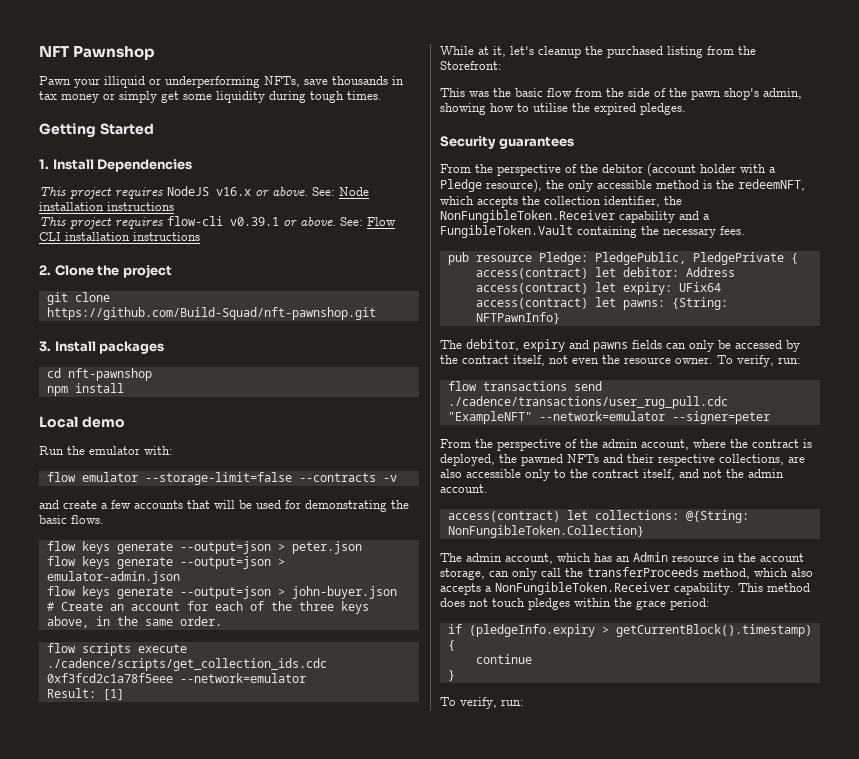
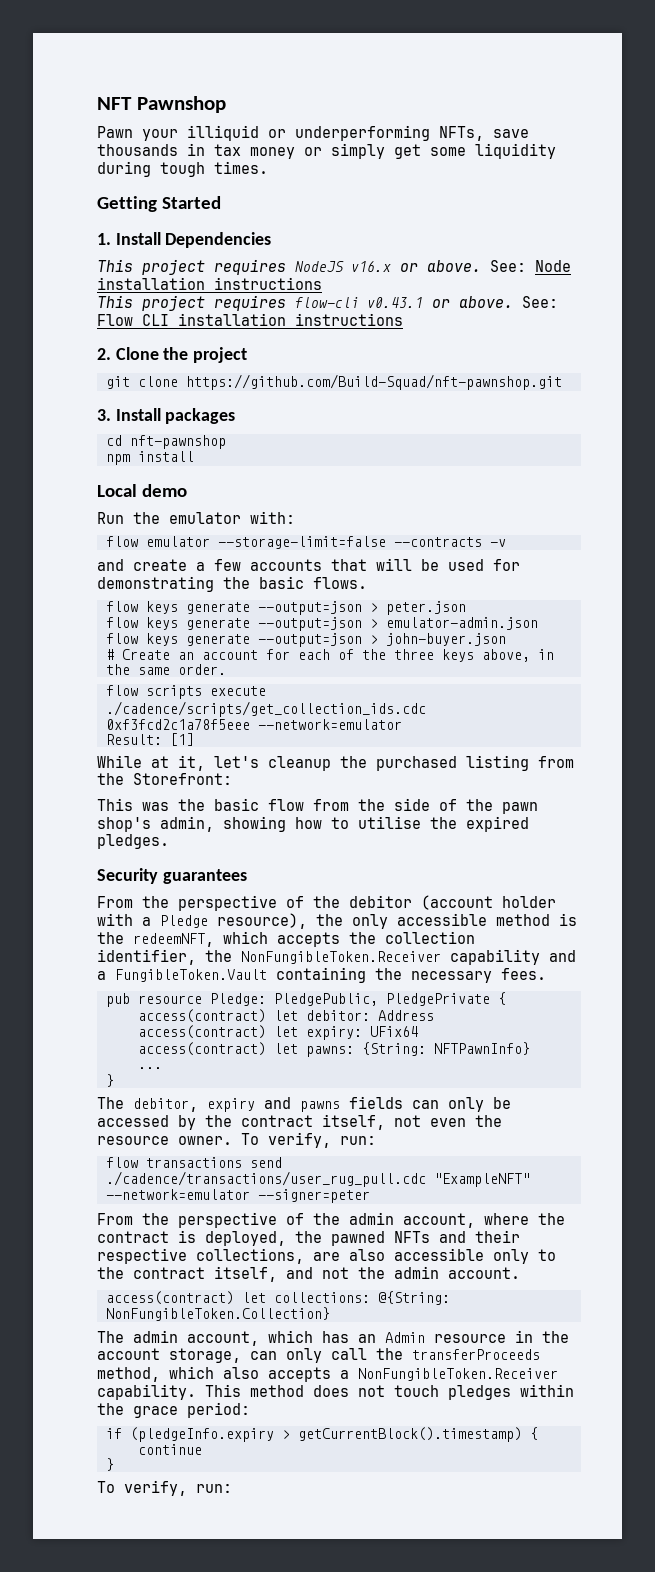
[230,217,279,226] v0.39.1 -> [367,297,423,308] v0.43.1
(560, 318) none -> [137,1067,162,1069] [105,1074,114,1087] // ... // }

